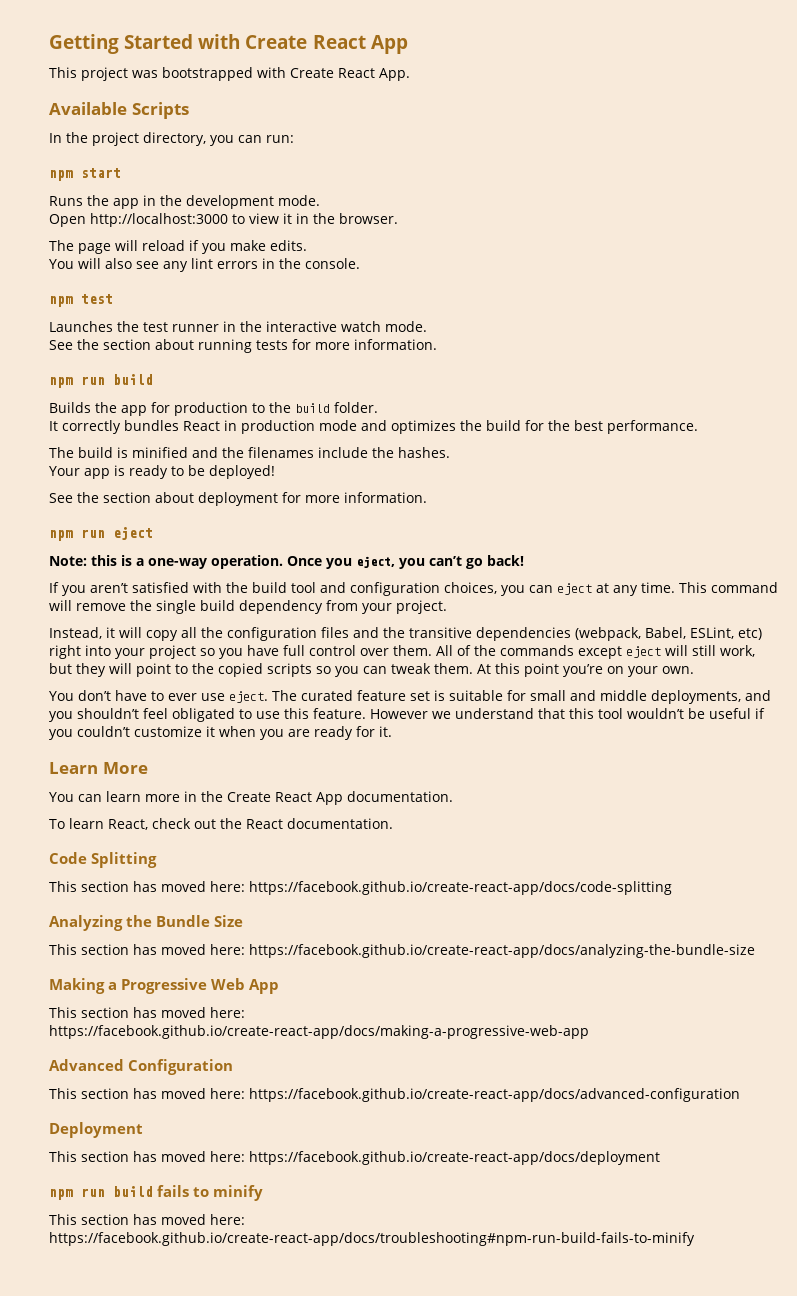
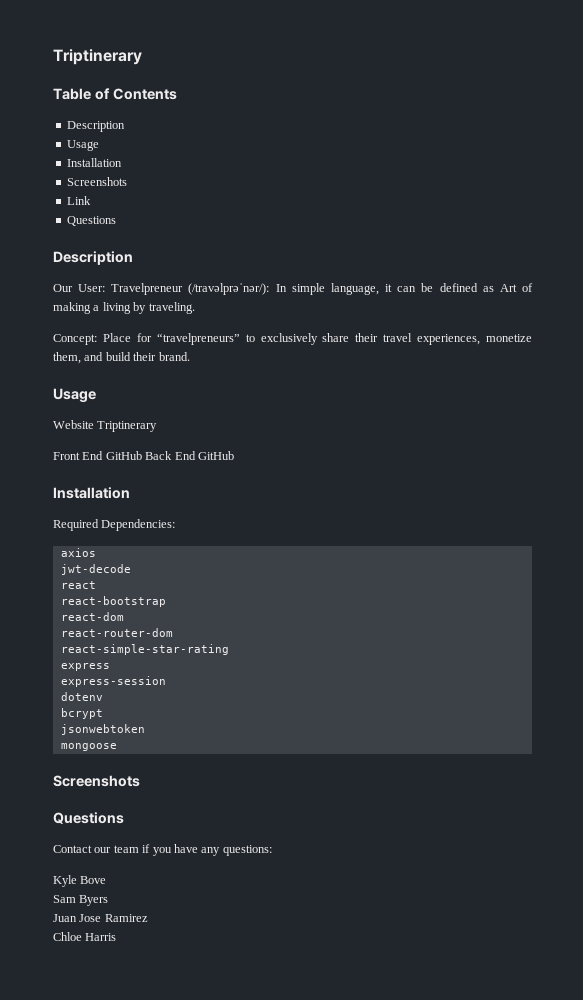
[49,34,408,54] [49,67,410,81] [49,102,189,119] [49,132,294,146] [49,168,121,181] [49,195,320,209] [49,213,398,227] [49,240,307,254] [49,258,360,272] [49,294,113,307] [49,321,427,332] [49,339,437,353] [49,374,153,388] [49,402,378,416] [49,420,698,434] [49,447,450,458] [49,465,275,479] [49,492,427,506] [49,527,153,541] [49,555,524,569] [49,582,778,596] [49,600,447,614] [49,627,762,641] [49,645,755,659] [49,663,694,677] [49,690,771,704] [49,708,765,722] [49,726,392,740] [49,762,148,774] [49,791,453,805] [49,818,393,830] [49,852,158,868] [49,881,672,895] [49,915,244,931] [49,944,755,958] [49,978,280,994] [49,1007,245,1018] [49,1025,589,1039] [49,1059,234,1075] [49,1088,740,1102] [49,1122,143,1138] [49,1151,660,1165] [49,1185,264,1201] [49,1214,245,1225] [49,1232,695,1246] Getting Started with Create React App // This project was bootstrapped with Create React App. // Available Scripts // In the project directory, you can run: // npm start // Runs the app in the development mode. // Open http://localhost:3000 to view it in the browser. // The page will reload if you make edits. // You will also see any lint errors in the console. // npm test // Launches the test runner in the interactive watch mode. // See the section about running tests for more information. // npm run build // Builds the app for production to the build folder. // It correctly bundles React in production mode and optimizes the build for the best performance. // The build is minified and the filenames include the hashes. // Your app is ready to be deployed! // See the section about deployment for more information. // npm run eject // Note: this is a one-way operation. Once you eject, you can’t go back! // If you aren’t satisfied with the build tool and configuration choices, you can eject at any time. This command will remove the single build dependency from your project. // Instead, it will copy all the configuration files and the transitive dependencies (webpack, Babel, ESLint, etc) right into your project so you have full control over them. All of the commands except eject will still work, but they will point to the copied scripts so you can tweak them. At this point you’re on your own. // You don’t have to ever use eject. The curated feature set is suitable for small and middle deployments, and you shouldn’t feel obligated to use this feature. However we understand that this tool wouldn’t be useful if you couldn’t customize it when you are ready for it. // Learn More // You can learn more in the Create React App documentation. // To learn React, check out the React documentation. // Code Splitting // This section has moved here: https://facebook.github.io/create-react-app/docs/code-splitting // Analyzing the Bundle Size // This section has moved here: https://facebook.github.io/create-react-app/docs/analyzing-the-bundle-size // Making a Progressive Web App // This section has moved here: https://facebook.github.io/create-react-app/docs/making-a-progressive-web-app // Advanced Configuration // This section has moved here: https://facebook.github.io/create-react-app/docs/advanced-configuration // Deployment // This section has moved here: https://facebook.github.io/create-react-app/docs/deployment // npm run build fails to minify // This section has moved here: https://facebook.github.io/create-react-app/docs/troubleshooting#npm-run-build-fails-to-minify -> [53,49,142,65] [53,88,177,100] [66,121,125,132] [66,140,99,151] [66,158,122,167] [66,177,127,186] [66,196,91,205] [66,216,116,226] [53,251,133,265] [53,282,533,295] [53,302,195,314] [53,333,532,345] [53,352,190,364] [53,388,96,403] [53,420,158,432] [53,451,234,460] [53,487,130,499] [53,519,176,531] [60,548,96,557] [60,564,131,575] [60,581,96,589] [60,596,166,607] [60,612,124,621] [60,628,173,637] [60,644,229,655] [60,663,110,671] [60,676,166,687] [60,692,103,701] [60,708,103,719] [60,724,145,735] [60,743,117,751] [53,775,140,787] [53,812,124,824] [53,844,272,856] [53,875,107,887] [53,895,109,906] [53,914,148,922] [53,932,117,941] Triptinerary // Table of Contents // Description // Usage // Installation // Screenshots // Link // Questions // Description // Our User: Travelpreneur (/travəlprəˈnər/): In simple language, it can be defined as Art of making a living by traveling. // Concept: Place for “travelpreneurs” to exclusively share their travel experiences, monetize them, and build their brand. // Usage // Website Triptinerary // Front End GitHub Back End GitHub // Installation // Required Dependencies: // axios // jwt-decode // react // react-bootstrap // react-dom // react-router-dom // react-simple-star-rating // express // express-session // dotenv // bcrypt // jsonwebtoken // mongoose // Screenshots // Questions // Contact our team if you have any questions: // Kyle Bove // Sam Byers // Juan Jose Ramirez // Chloe Harris

